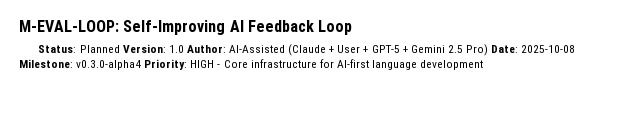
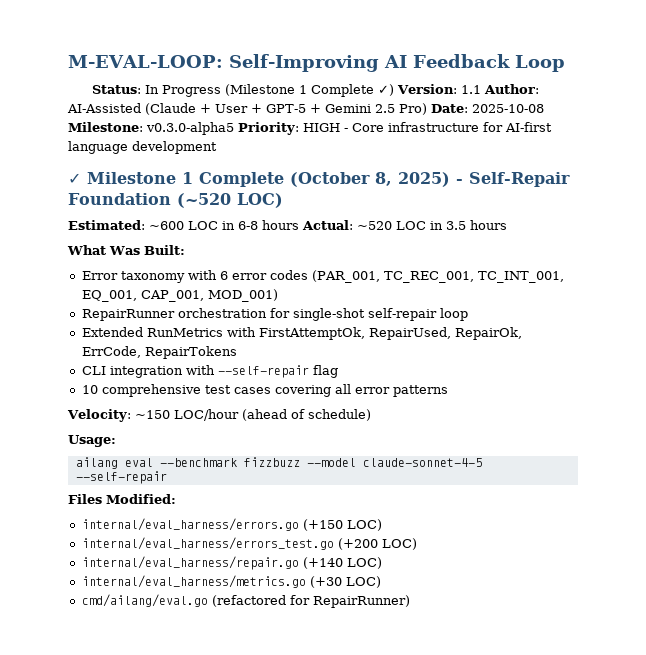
[79,44,184,53] Planned Version: 1.0 -> [144,84,481,97] In Progress (Milestone 1 Complete ✓) Version: 1.1
[76,60,142,70] v0.3.0-alpha4 -> [146,122,234,135] v0.3.0-alpha5
(484, 65) none -> [68,172,570,187] [68,193,283,208] [68,220,507,230] [67,245,185,255] [81,270,564,283] [81,289,278,302] [81,308,468,321] [81,327,522,340] [81,346,237,359] [81,365,338,378] [81,384,448,397] [67,409,371,422] [68,435,116,447] [75,457,482,469] [75,471,167,484] [68,494,176,504] [81,518,382,531] [81,537,417,550] [81,556,382,570] [81,575,381,588] [81,594,410,608] // ✓ Milestone 1 Complete (October 8, 2025) - Self-Repair Foundation (~520 LOC) // Estimated: ~600 LOC in 6-8 hours Actual: ~520 LOC in 3.5 hours // What Was Built: // Error taxonomy with 6 error codes (PAR_001, TC_REC_001, TC_INT_001, EQ_001, CAP_001, MOD_001) // RepairRunner orchestration for single-shot self-repair loop // Extended RunMetrics with FirstAttemptOk, RepairUsed, RepairOk, ErrCode, RepairTokens // CLI integration with --self-repair flag // 10 comprehensive test cases covering all error patterns // Velocity: ~150 LOC/hour (ahead of schedule) // Usage: // ailang eval --benchmark fizzbuzz --model claude-sonnet-4-5 --self-repair // Files Modified: // internal/eval_harness/errors.go (+150 LOC) // internal/eval_harness/errors_test.go (+200 LOC) // internal/eval_harness/repair.go (+140 LOC) // internal/eval_harness/metrics.go (+30 LOC) // cmd/ailang/eval.go (refactored for RepairRunner)

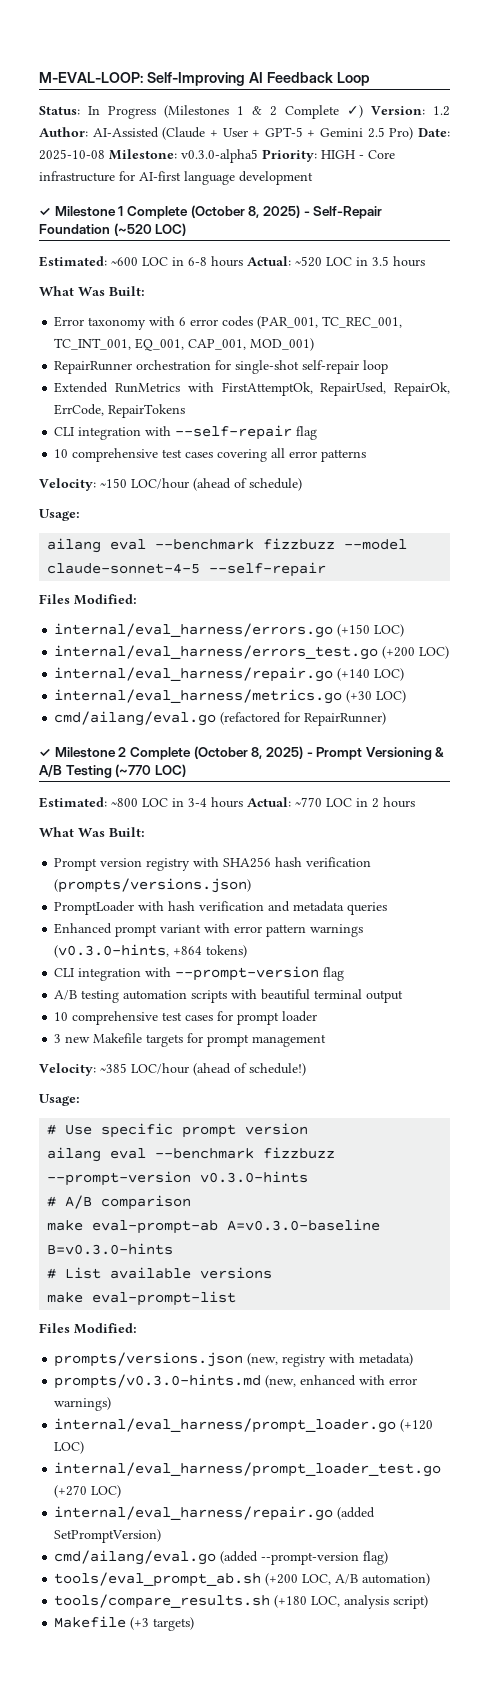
[224,84,307,96] (Milestone 1 -> [164,105,277,118] (Milestones 1 & 2
[460,85,481,94] 1.1 -> [433,106,450,116] 1.2
(410, 601) none -> [39,746,445,760] [39,764,186,778] [39,797,415,808] [39,827,145,837] [54,857,372,871] [54,878,252,893] [54,901,388,915] [54,923,364,937] [54,944,248,958] [54,966,345,981] [54,989,404,1003] [54,1011,318,1025] [54,1033,327,1047] [39,1063,306,1076] [39,1094,80,1106] [47,1123,309,1138] [47,1147,336,1162] [47,1171,309,1186] [47,1195,192,1210] [47,1219,381,1234] [47,1243,174,1255] [47,1267,273,1279] [47,1291,237,1306] [39,1323,137,1334] [54,1352,414,1367] [54,1374,418,1389] [54,1397,112,1411] [54,1418,434,1433] [54,1441,85,1454] [54,1462,442,1477] [54,1485,122,1498] [54,1506,376,1521] [54,1529,162,1543] [54,1550,389,1565] [54,1572,431,1587] [54,1594,429,1609] [54,1616,195,1631] // ✓ Milestone 2 Complete (October 8, 2025) - Prompt Versioning & A/B Testing (~770 LOC) // Estimated: ~800 LOC in 3-4 hours Actual: ~770 LOC in 2 hours // What Was Built: // Prompt version registry with SHA256 hash verification (prompts/versions.json) // PromptLoader with hash verification and metadata queries // Enhanced prompt variant with error pattern warnings (v0.3.0-hints, +864 tokens) // CLI integration with --prompt-version flag // A/B testing automation scripts with beautiful terminal output // 10 comprehensive test cases for prompt loader // 3 new Makefile targets for prompt management // Velocity: ~385 LOC/hour (ahead of schedule!) // Usage: // # Use specific prompt version // ailang eval --benchmark fizzbuzz --prompt-version v0.3.0-hints // # A/B comparison // make eval-prompt-ab A=v0.3.0-baseline B=v0.3.0-hints // # List available versions // make eval-prompt-list // Files Modified: // prompts/versions.json (new, registry with metadata) // prompts/v0.3.0-hints.md (new, enhanced with error warnings) // internal/eval_harness/prompt_loader.go (+120 LOC) // internal/eval_harness/prompt_loader_test.go (+270 LOC) // internal/eval_harness/repair.go (added SetPromptVersion) // cmd/ailang/eval.go (added --prompt-version flag) // tools/eval_prompt_ab.sh (+200 LOC, A/B automation) // tools/compare_results.sh (+180 LOC, analysis script) // Makefile (+3 targets)

